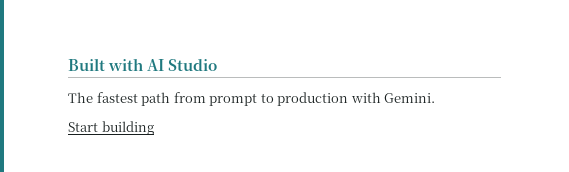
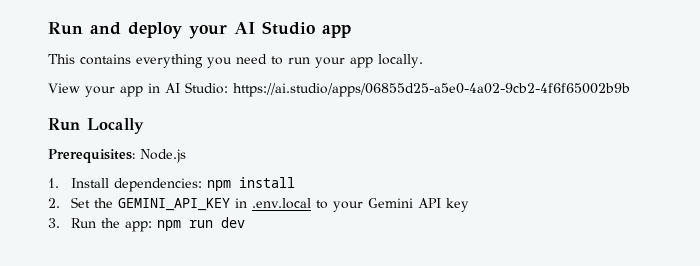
[68,58,218,71] [68,92,436,106] [68,121,154,135] Built with AI Studio // The fastest path from prompt to production with Gemini. // Start building -> [48,21,351,39] [48,54,423,68] [48,82,630,97] [48,118,144,134] [48,149,186,163] [48,177,295,192] [48,197,469,212] [48,217,245,232] Run and deploy your AI Studio app // This contains everything you need to run your app locally. // View your app in AI Studio: https://ai.studio/apps/06855d25-a5e0-4a02-9cb2-4f6f65002b9b // Run Locally // Prerequisites: Node.js // 1. Install dependencies: npm install // 2. Set the GEMINI_API_KEY in .env.local to your Gemini API key // 3. Run the app: npm run dev

